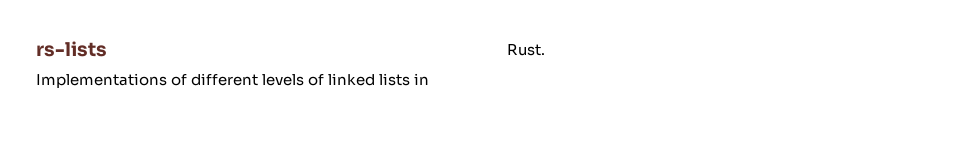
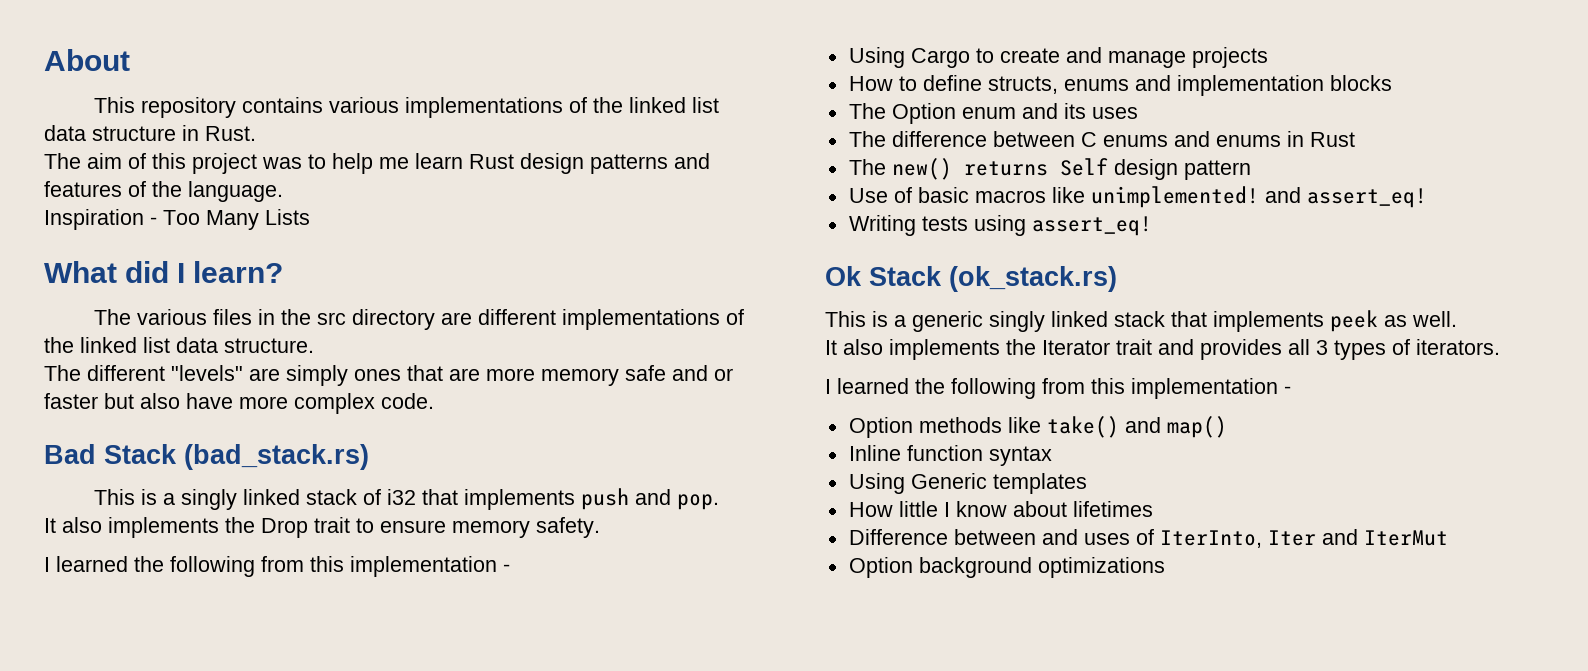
[36,41,107,57] [36,73,430,88] [507,44,545,56] rs-lists // Implementations of different levels of linked lists in Rust. -> [44,49,130,71] [94,97,720,118] [44,125,256,141] [44,153,710,174] [44,181,283,202] [44,209,310,230] [44,261,284,283] [94,309,745,330] [44,337,314,353] [44,365,733,386] [44,393,434,414] [44,444,369,470] [94,488,720,510] [44,517,600,538] [44,556,510,577] [848,47,1268,68] [848,75,1392,96] [848,103,1138,124] [848,131,1355,147] [848,158,1251,180] [848,186,1427,208] [848,215,1152,236] [825,266,1117,292] [825,310,1457,332] [825,339,1500,360] [825,378,1291,399] [848,416,1227,438] [848,445,1052,466] [848,473,1087,494] [848,501,1153,517] [848,529,1448,548] [848,557,1165,578] About // This repository contains various implementations of the linked list data structure in Rust. // The aim of this project was to help me learn Rust design patterns and features of the language. // Inspiration - Too Many Lists // What did I learn? // The various files in the src directory are different implementations of the linked list data structure. // The different "levels" are simply ones that are more memory safe and or faster but also have more complex code. // Bad Stack (bad_stack.rs) // This is a singly linked stack of i32 that implements push and pop. // It also implements the Drop trait to ensure memory safety. // I learned the following from this implementation - // Using Cargo to create and manage projects // How to define structs, enums and implementation blocks // The Option enum and its uses // The difference between C enums and enums in Rust // The new() returns Self design pattern // Use of basic macros like unimplemented! and assert_eq! // Writing tests using assert_eq! // Ok Stack (ok_stack.rs) // This is a generic singly linked stack that implements peek as well. // It also implements the Iterator trait and provides all 3 types of iterators. // I learned the following from this implementation - // Option methods like take() and map() // Inline function syntax // Using Generic templates // How little I know about lifetimes // Difference between and uses of IterInto, Iter and IterMut // Option background optimizations

